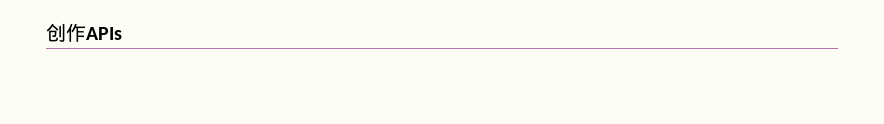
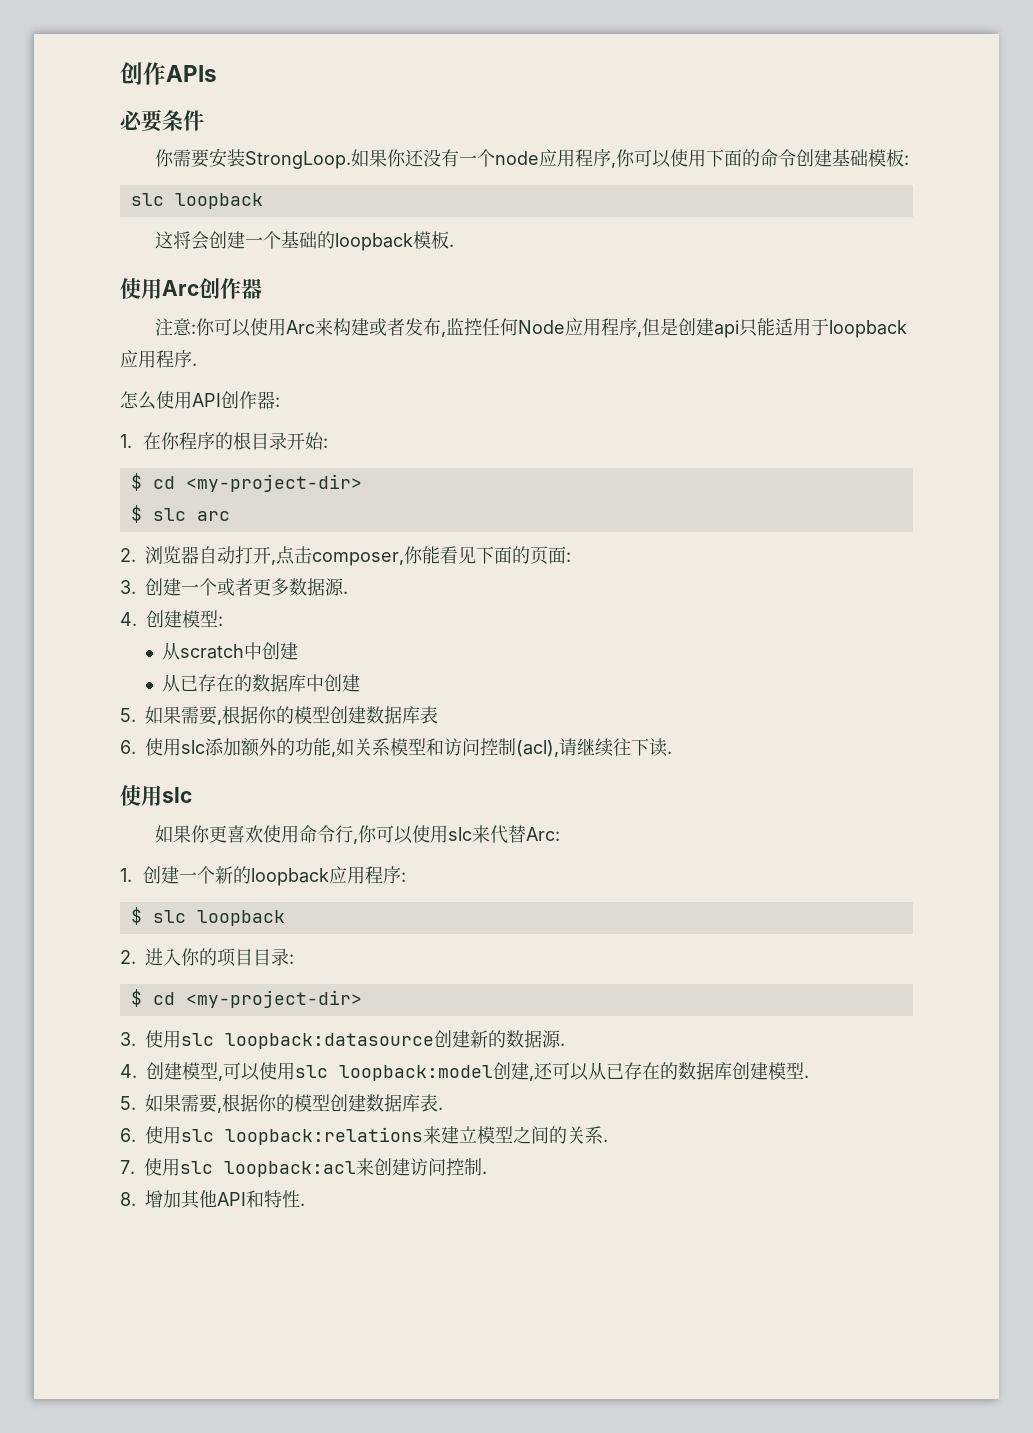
(122, 33) none -> [120,109,204,132] [154,148,909,169] [130,193,263,209] [154,231,454,251] [120,278,262,299] [154,318,907,338] [120,350,197,368] [120,391,280,410] [120,432,328,450] [130,473,362,492] [130,505,230,523] [120,546,571,566] [120,578,348,596] [120,610,223,628] [162,642,299,660] [162,674,361,692] [120,706,438,725] [120,738,672,757] [120,785,192,806] [154,825,560,844] [120,866,406,886] [130,907,285,926] [120,948,294,967] [130,989,362,1008] [120,1030,565,1049] [120,1062,809,1081] [120,1094,443,1113] [120,1126,608,1145] [120,1158,487,1177] [120,1190,305,1209] // 必要条件 // 你需要安装StrongLoop.如果你还没有一个node应用程序,你可以使用下面的命令创建基础模板: // slc loopback // 这将会创建一个基础的loopback模板. // 使用Arc创作器 // 注意:你可以使用Arc来构建或者发布,监控任何Node应用程序,但是创建api只能适用于loopback应用程序. // 怎么使用API创作器: // 1.在你程序的根目录开始: // $ cd <my-project-dir> // $ slc arc // 2.浏览器自动打开,点击composer,你能看见下面的页面: // 3.创建一个或者更多数据源. // 4.创建模型: // 从scratch中创建 // 从已存在的数据库中创建 // 5.如果需要,根据你的模型创建数据库表 // 6.使用slc添加额外的功能,如关系模型和访问控制(acl),请继续往下读. // 使用slc // 如果你更喜欢使用命令行,你可以使用slc来代替Arc: // 1.创建一个新的loopback应用程序: // $ slc loopback // 2.进入你的项目目录: // $ cd <my-project-dir> // 3.使用slc loopback:datasource创建新的数据源. // 4.创建模型,可以使用slc loopback:model创建,还可以从已存在的数据库创建模型. // 5.如果需要,根据你的模型创建数据库表. // 6.使用slc loopback:relations来建立模型之间的关系. // 7.使用slc loopback:acl来创建访问控制. // 8.增加其他API和特性.

